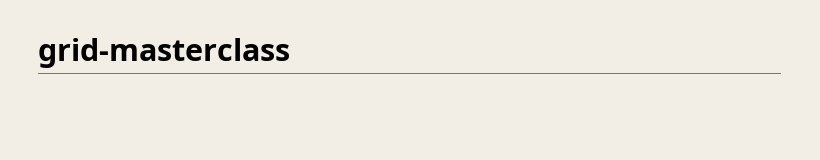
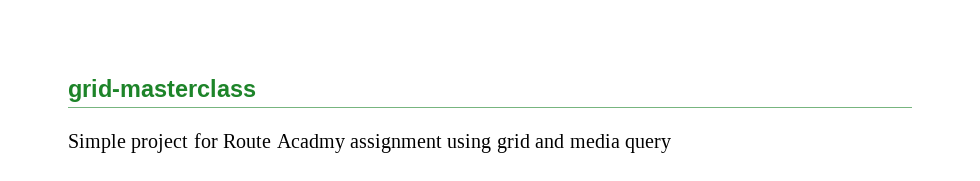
(290, 53) none -> [68,133,671,153] // Simple project for Route Acadmy assignment using grid and media query

